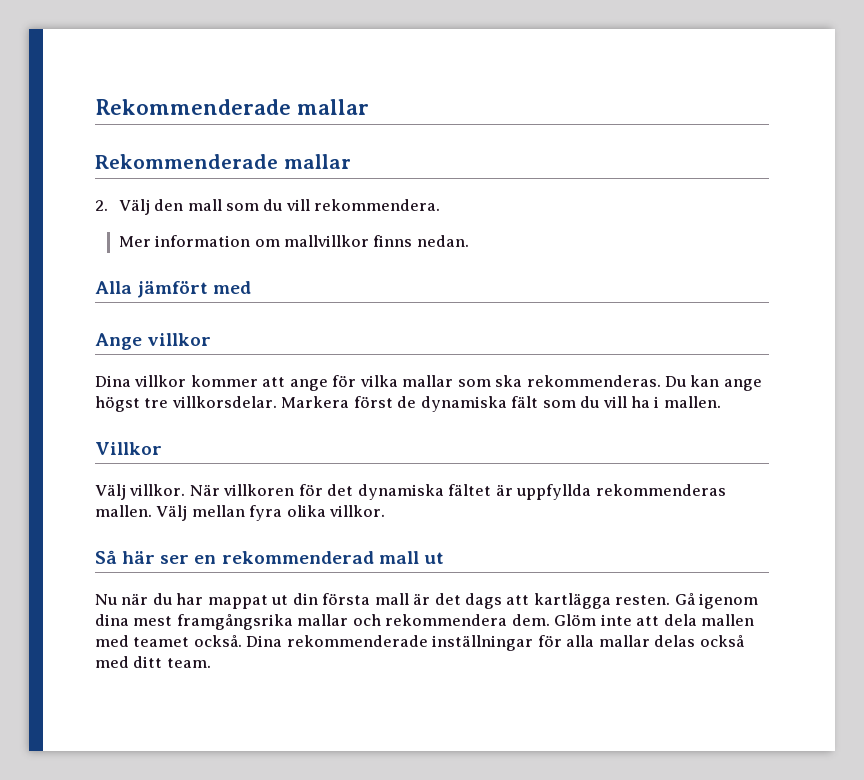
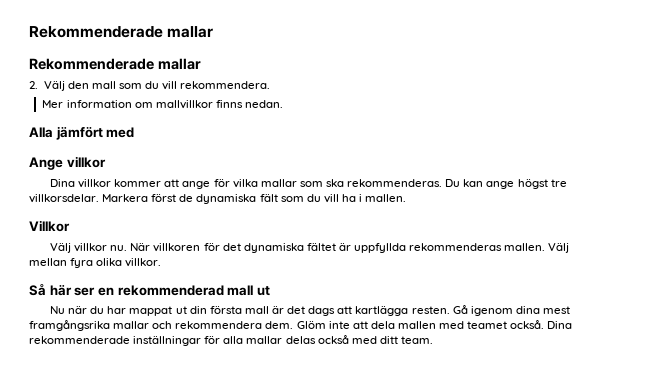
[129,484,186,496] villkor. -> [74,243,128,252] villkor nu.

